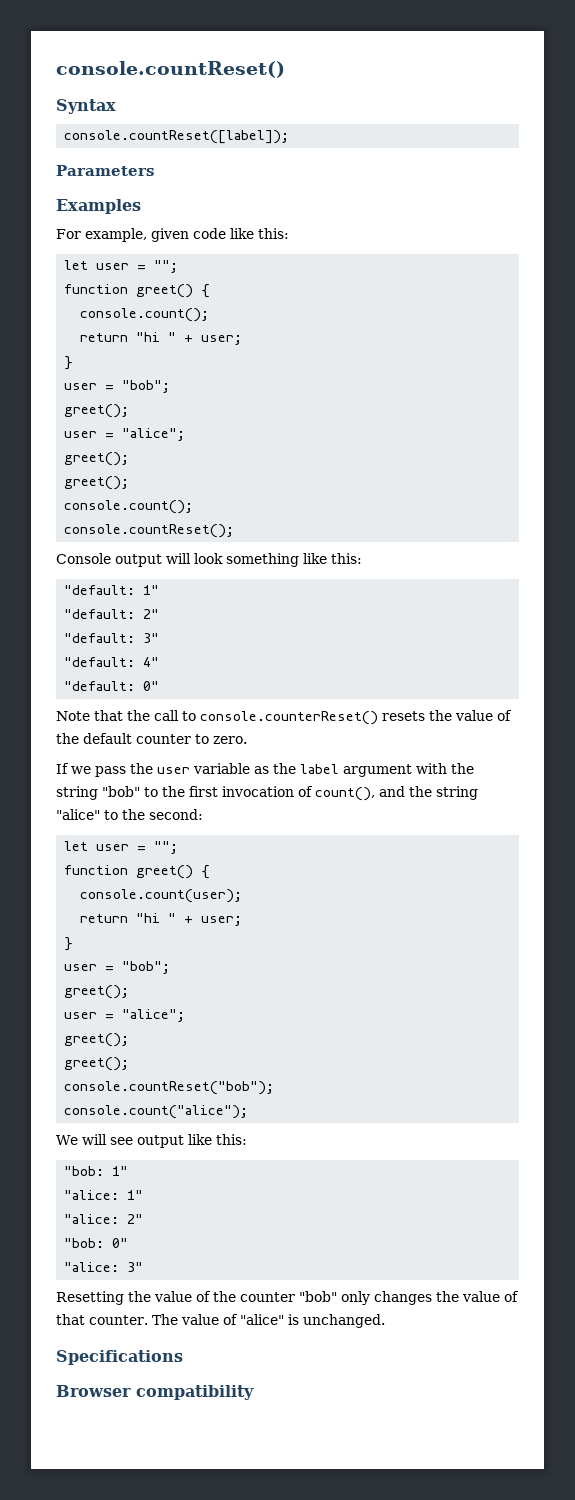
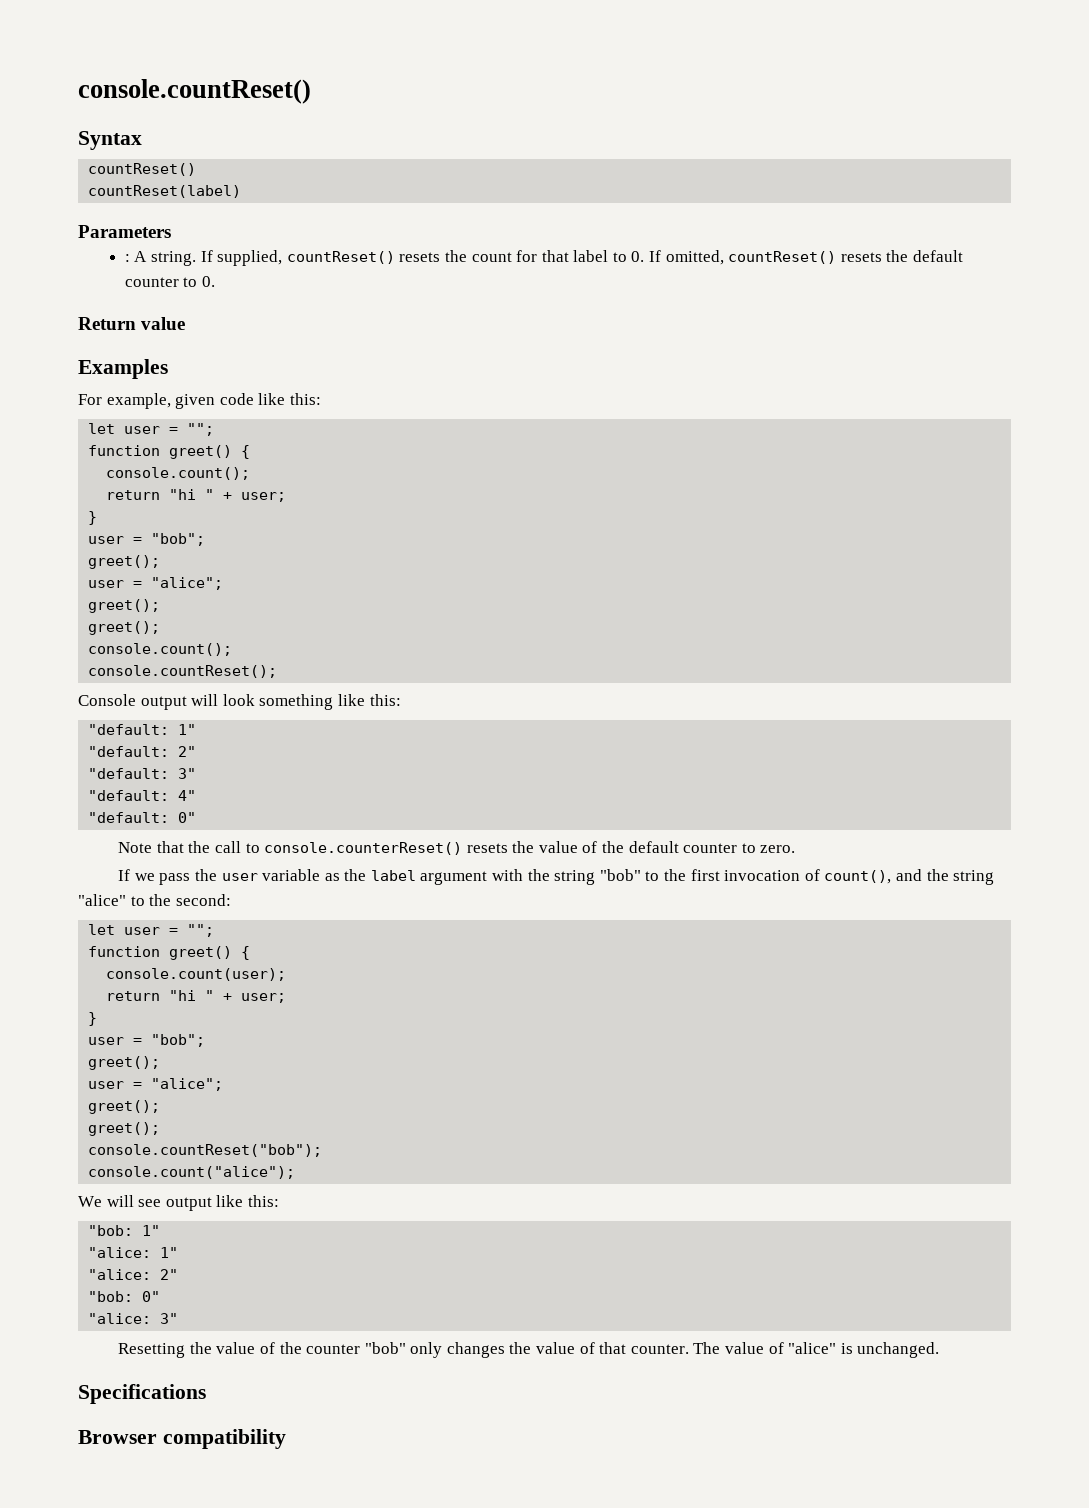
[64,130,290,144] console.countReset([label]); -> [88,163,197,176] [88,185,242,198] countReset() // countReset(label)
(154, 170) none -> [124,250,964,266] [124,276,215,287] [78,317,186,330] // : A string. If supplied, countReset() resets the count for that label to 0. If omitted, countReset() resets the default counter to 0. // Return value

